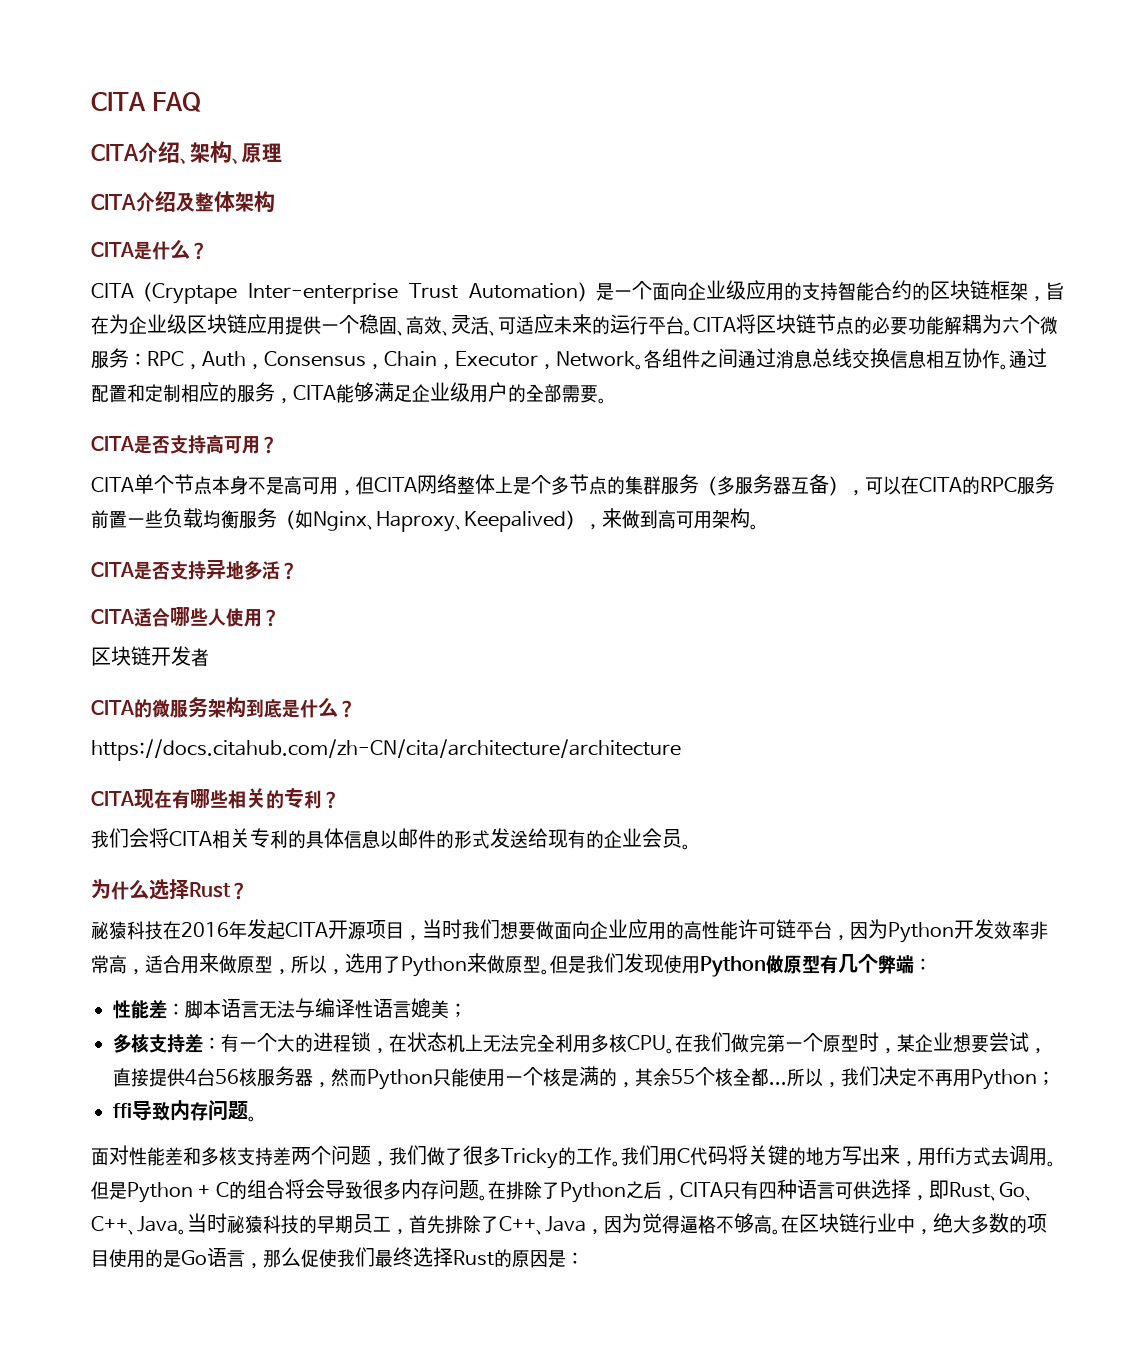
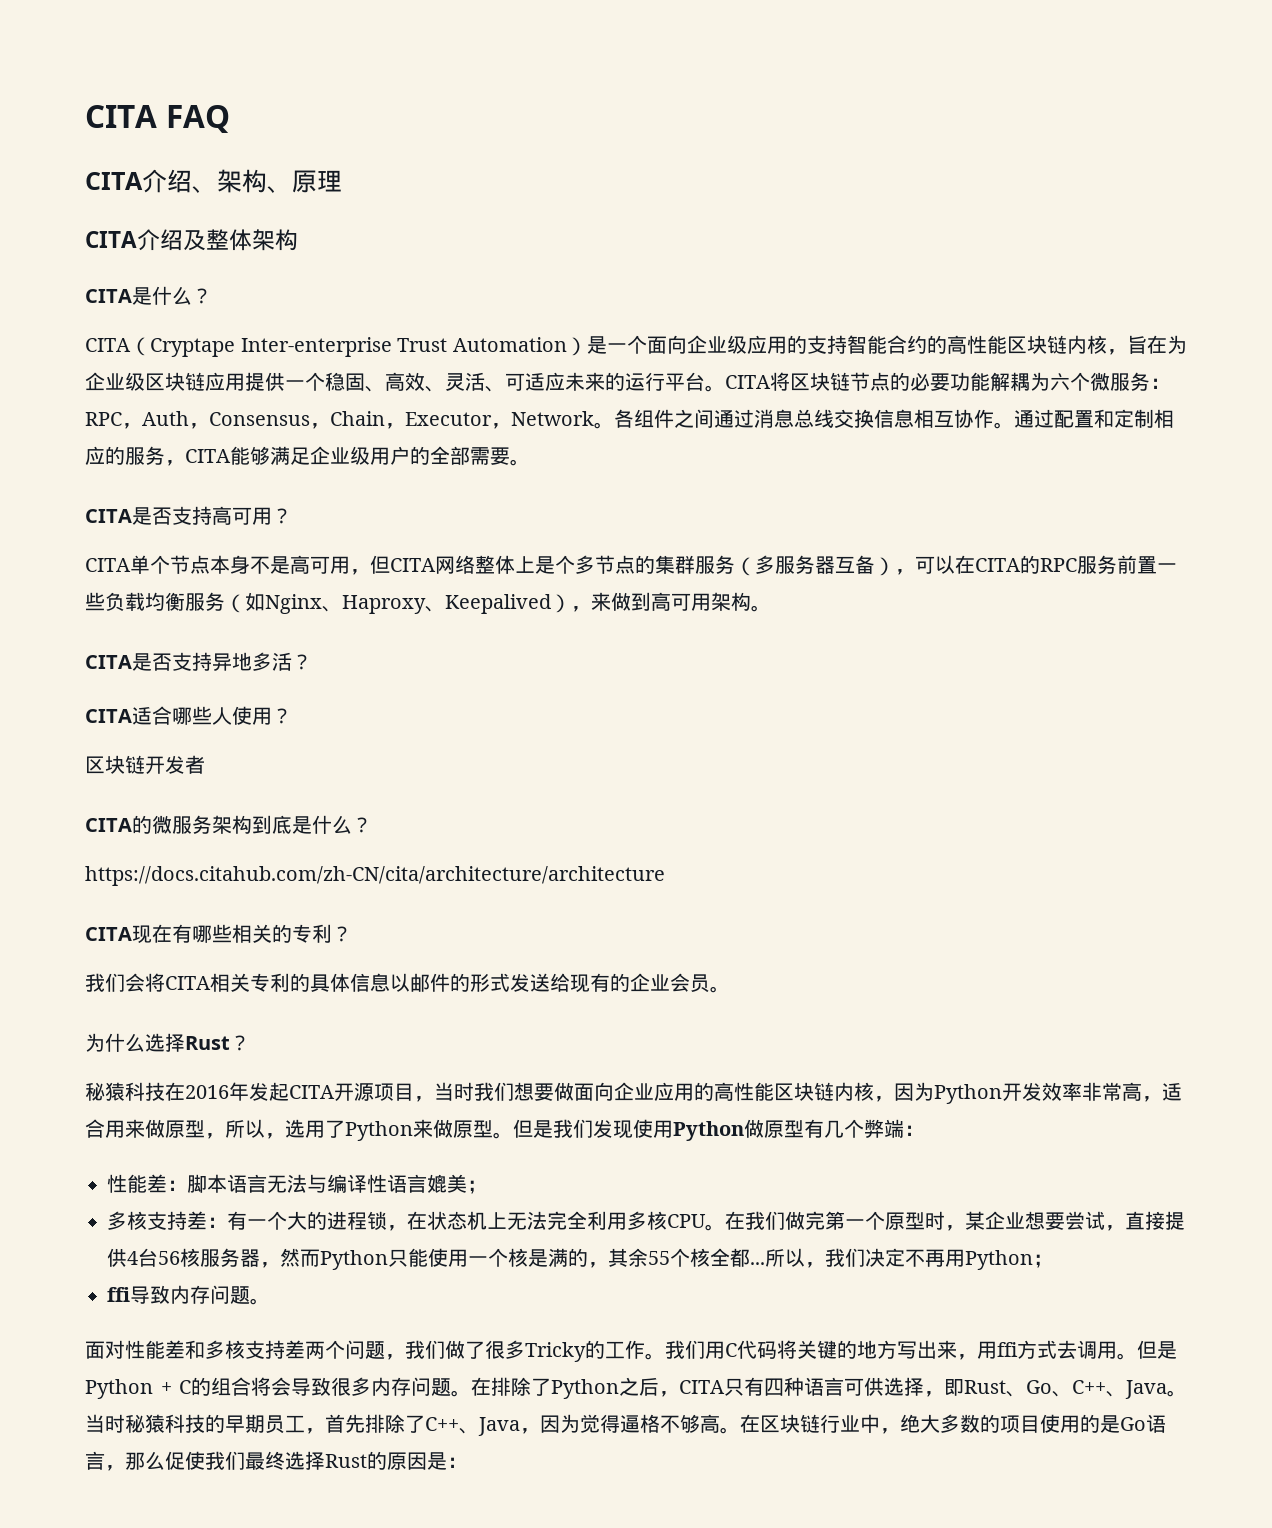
[929,280,1028,301] 区块链框架 -> [946,335,1107,354] 高性能区块链内核
[737,919,832,940] 许可链平台 -> [774,1082,874,1101] 区块链内核

